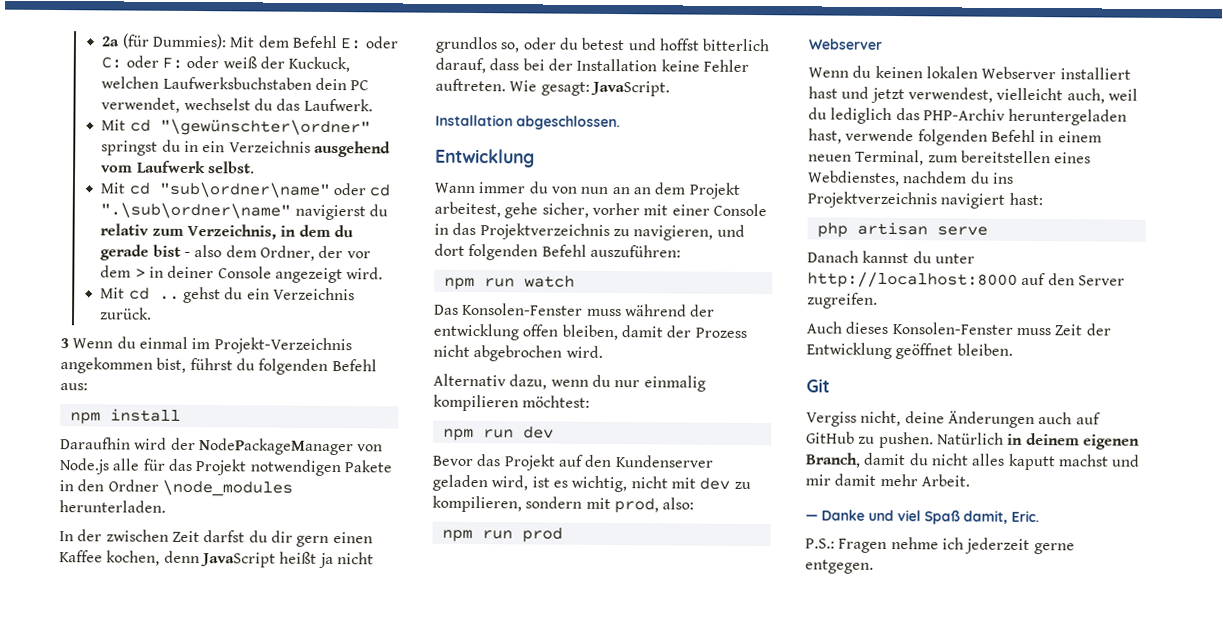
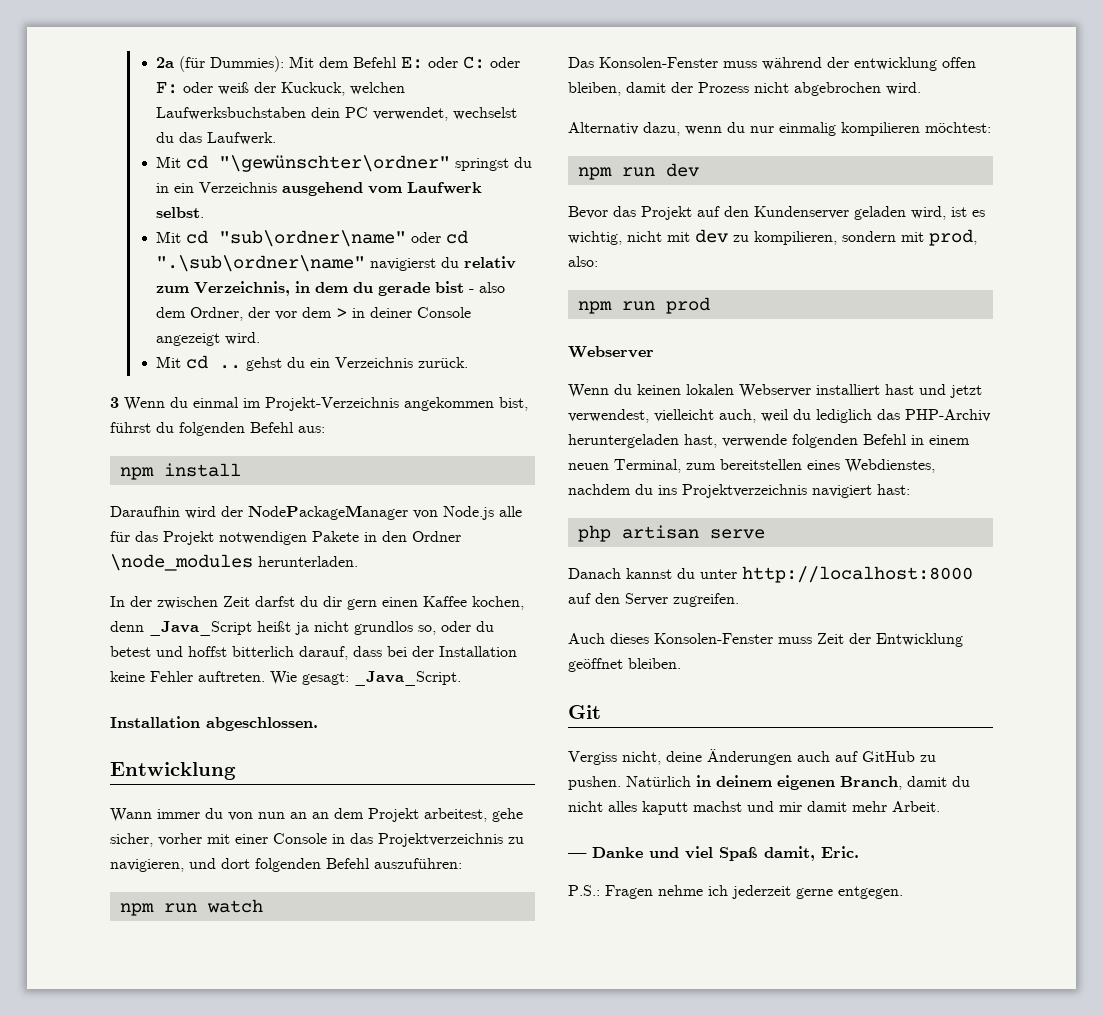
[199,552,276,568] JavaScript -> [149,621,252,636] _Java_Script
[589,80,670,97] JavaScript. -> [354,671,461,686] _Java_Script.

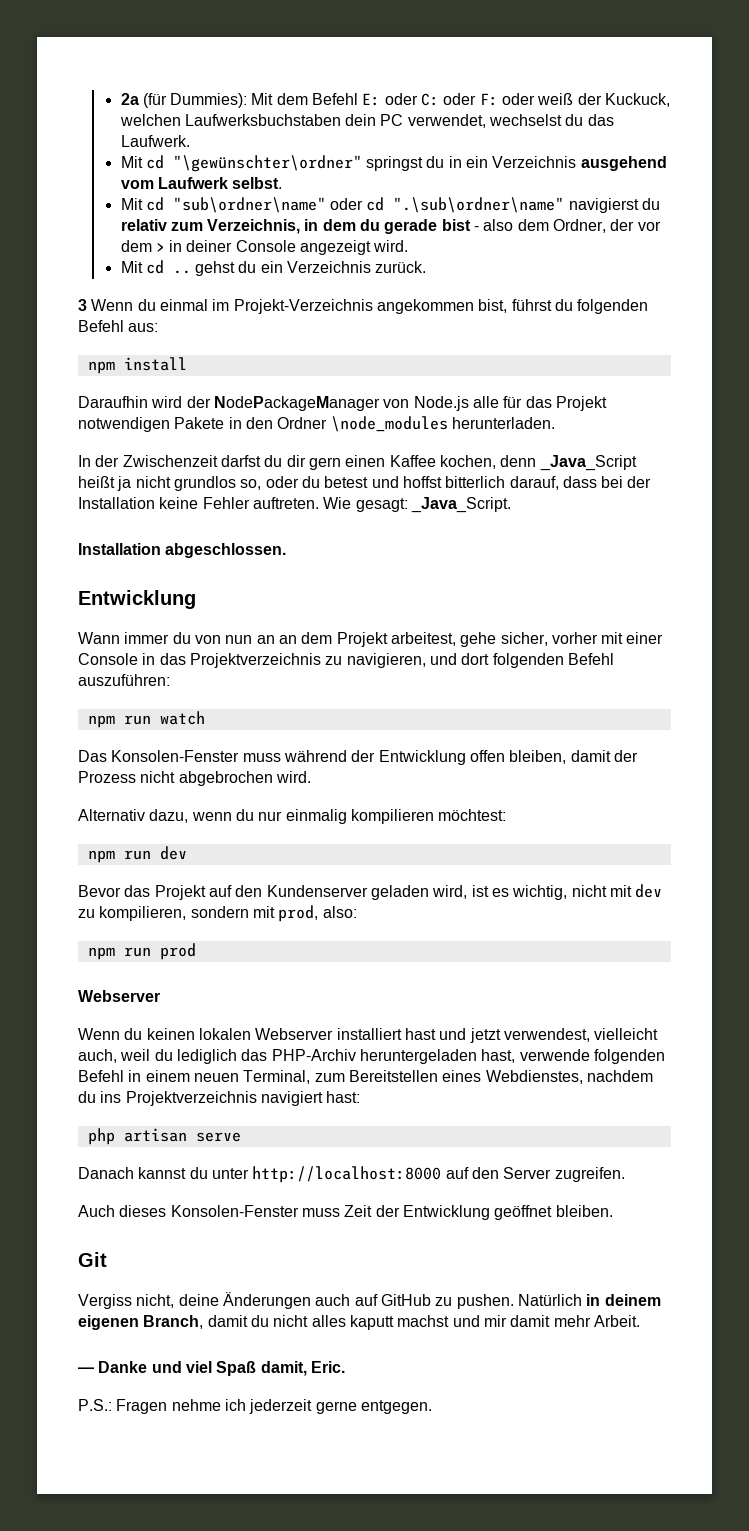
[157,596,250,609] zwischen Zeit -> [122,455,218,467] Zwischenzeit
[854,57,937,71] entwicklung -> [378,750,466,765] Entwicklung
[720,459,802,470] bereitstellen -> [348,1070,438,1082] Bereitstellen

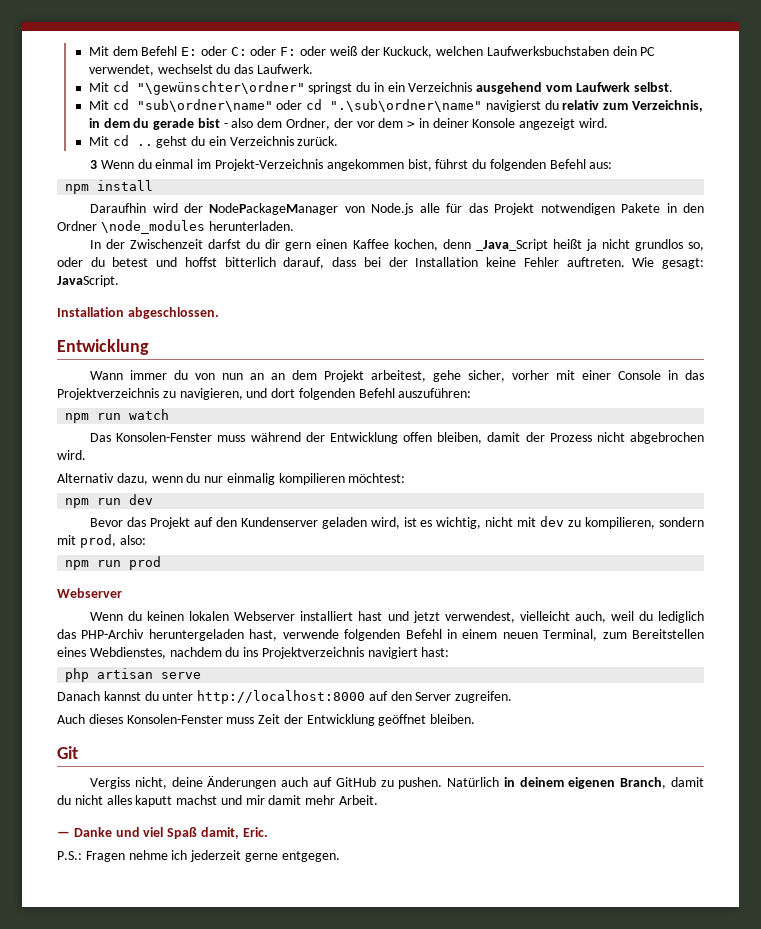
[120,93,248,108] 2a (für Dummies): -> (88, 51) none
[235,240,296,252] Console -> [472,118,516,128] Konsole
[410,497,511,513] _Java_Script. -> [57,275,119,287] JavaScript.

